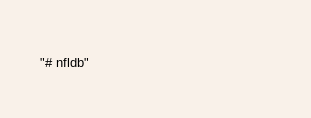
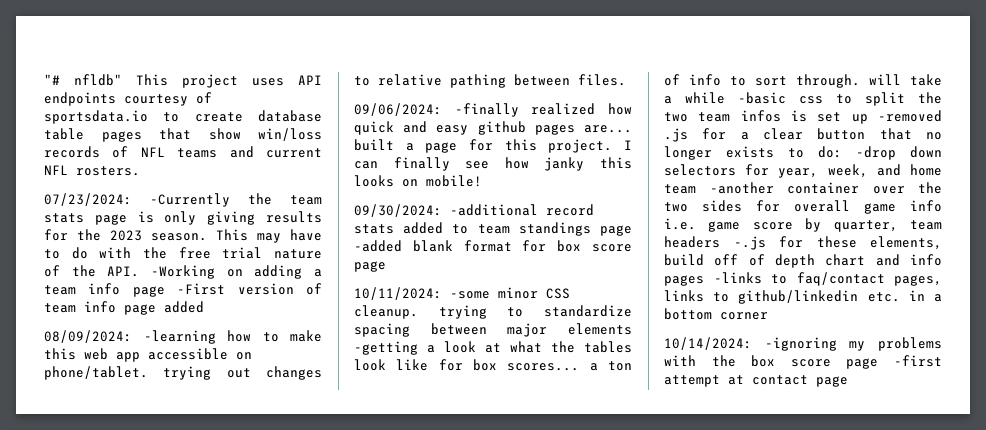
(89, 62) none -> [136,74,322,88] [44,92,212,106] [44,110,322,124] [44,128,322,142] [44,146,322,158] [44,165,140,176] [44,193,322,207] [44,211,322,225] [44,229,322,243] [44,247,322,259] [44,265,322,279] [44,283,322,297] [44,301,204,315] [44,330,322,344] [44,348,252,362] [44,366,322,380] [354,74,626,88] [354,103,632,117] [354,121,632,135] [354,139,632,153] [354,157,632,171] [354,175,482,187] [354,204,594,217] [354,222,632,236] [354,240,632,252] [354,261,386,272] [354,287,570,300] [354,305,632,319] [354,323,632,337] [354,341,632,355] [354,359,632,371] [664,74,942,88] [664,92,942,106] [664,110,942,124] [664,128,942,142] [664,146,942,160] [664,164,942,178] [664,182,942,194] [664,200,942,214] [664,218,942,232] [664,236,942,250] [664,254,942,268] [664,272,942,286] [664,290,942,304] [664,308,768,320] [664,337,942,351] [664,355,942,369] [664,375,848,387] This project uses API endpoints courtesy of sportsdata.io to create database table pages that show win/loss records of NFL teams and current NFL rosters. // 07/23/2024: -Currently the team stats page is only giving results for the 2023 season. This may have to do with the free trial nature of the API. -Working on adding a team info page -First version of team info page added // 08/09/2024: -learning how to make this web app accessible on phone/tablet. trying out changes to relative pathing between files. // 09/06/2024: -finally realized how quick and easy github pages are... built a page for this project. I can finally see how janky this looks on mobile! // 09/30/2024: -additional record stats added to team standings page -added blank format for box score page // 10/11/2024: -some minor CSS cleanup. trying to standardize spacing between major elements -getting a look at what the tables look like for box scores... a ton of info to sort through. will take a while -basic css to split the two team infos is set up -removed .js for a clear button that no longer exists to do: -drop down selectors for year, week, and home team -another container over the two sides for overall game info i.e. game score by quarter, team headers -.js for these elements, build off of depth chart and info pages -links to faq/contact pages, links to github/linkedin etc. in a bottom corner // 10/14/2024: -ignoring my problems with the box score page -first attempt at contact page

